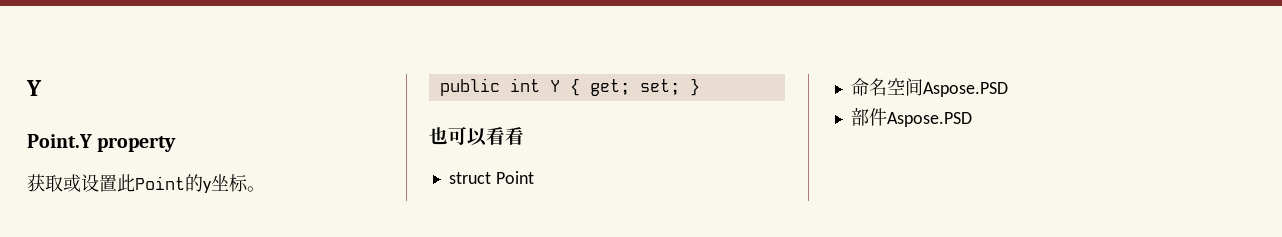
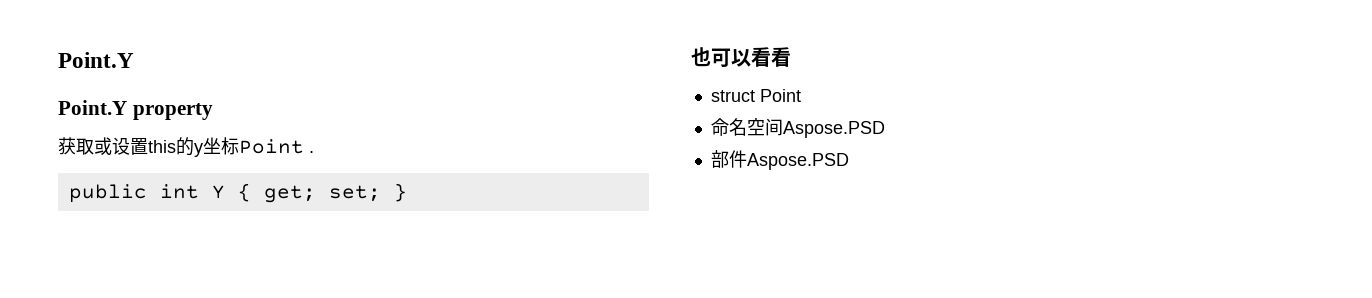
[26,80,42,96] Y -> [58,52,134,68] Point.Y
[117,174,185,192] 此Point -> [148,140,176,153] this
[247,186,265,192] 。 -> [239,139,314,154] Point .

